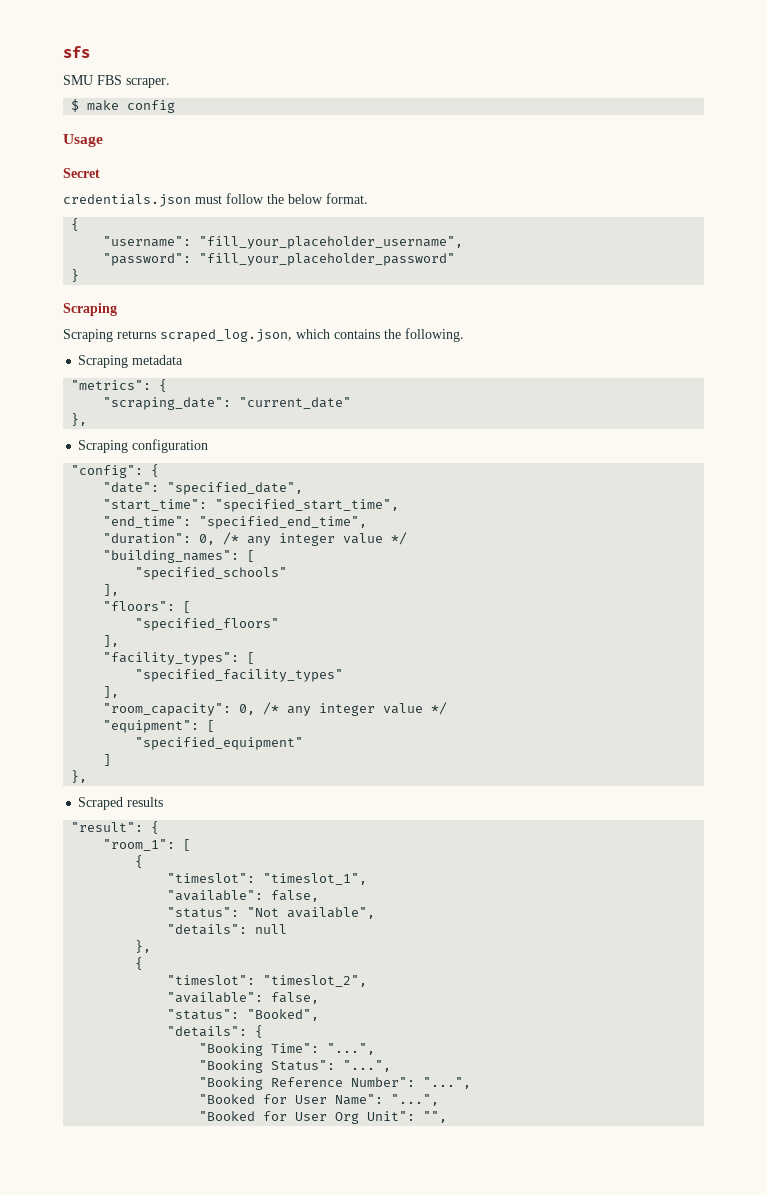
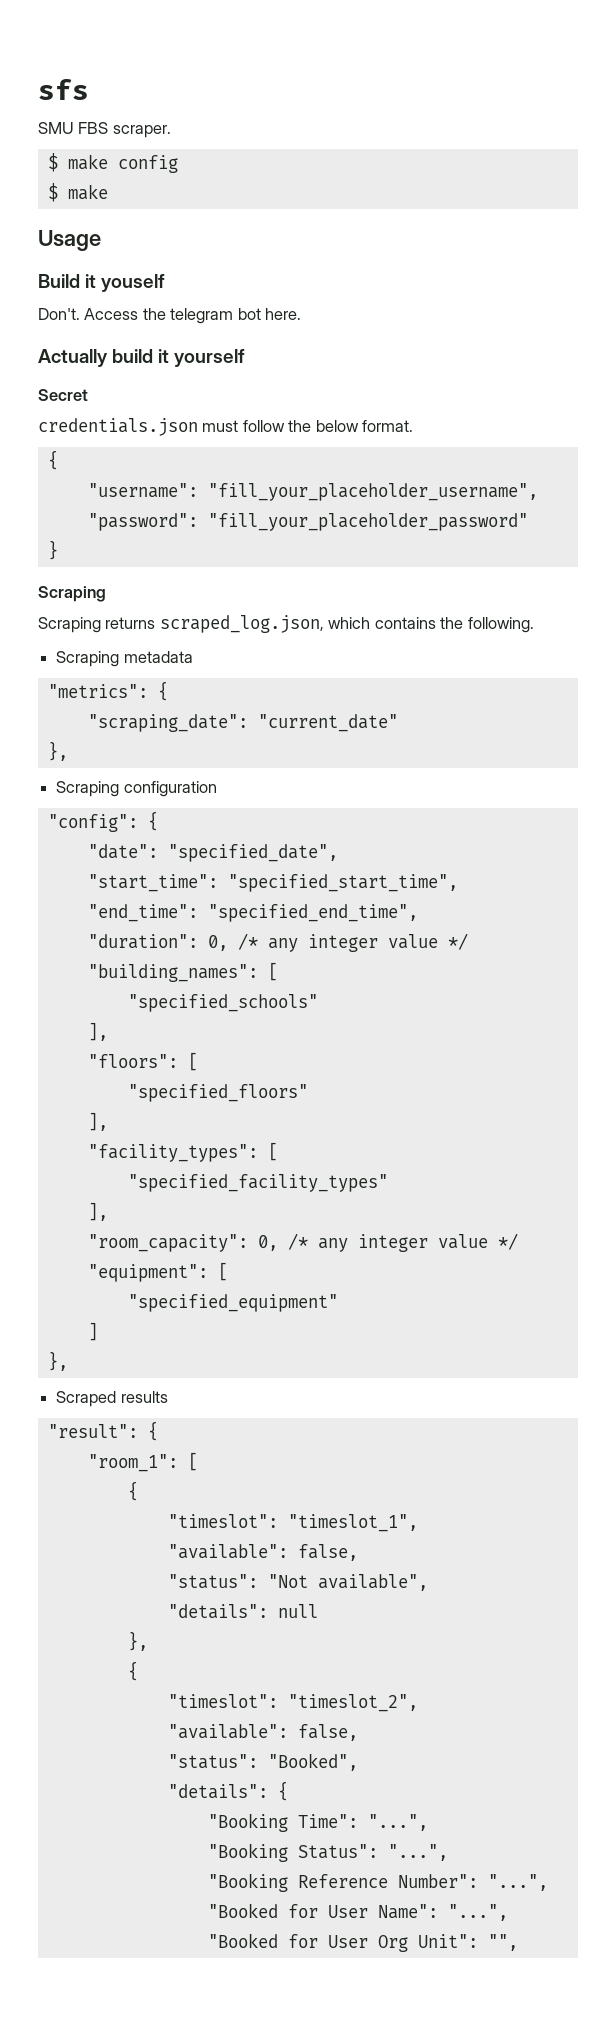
(176, 106) none -> [47,183,108,202] // $ make
(103, 140) none -> [38,274,166,292] [38,308,302,324] [38,349,246,367] // Build it youself // Don't. Access the telegram bot here. // Actually build it yourself

